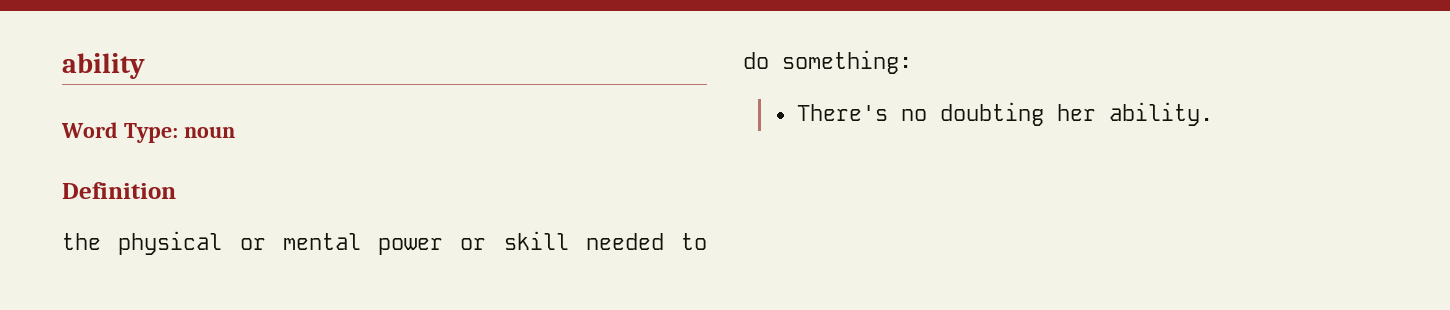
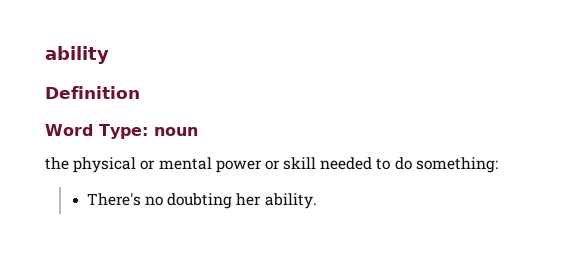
(145, 66) none -> [45,86,140,99] // Definition
[62,182,176,199] // Definition -> (198, 131) none

